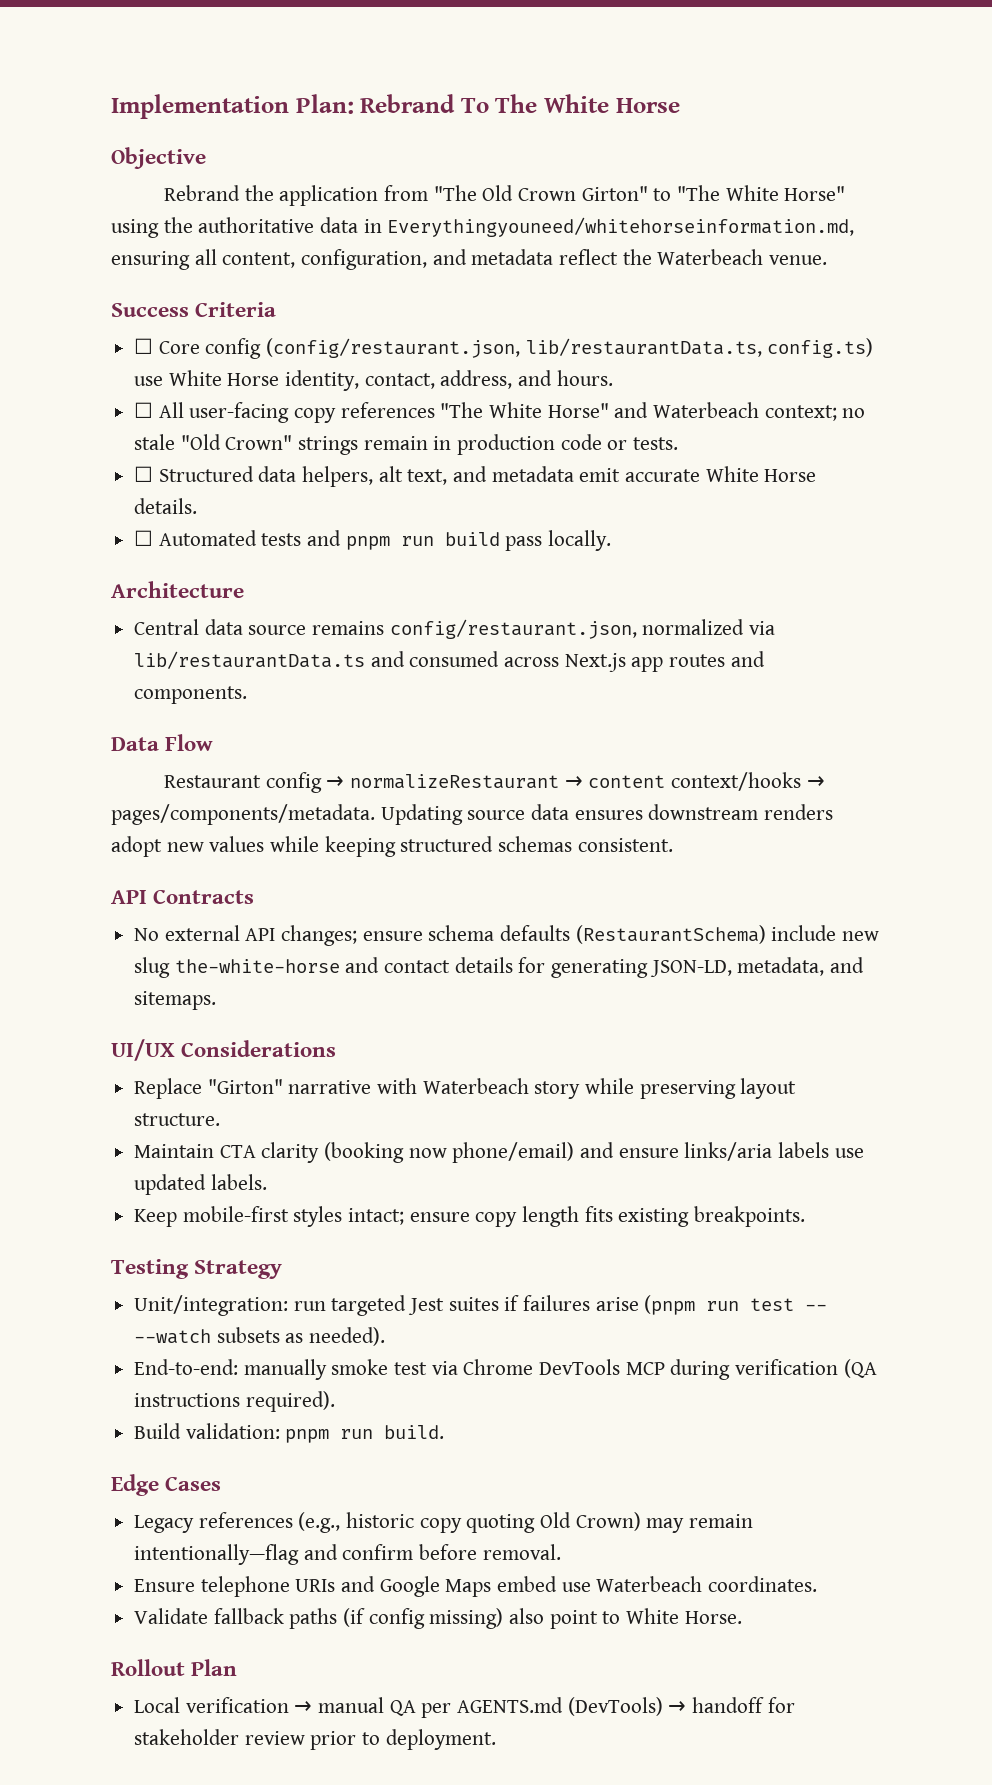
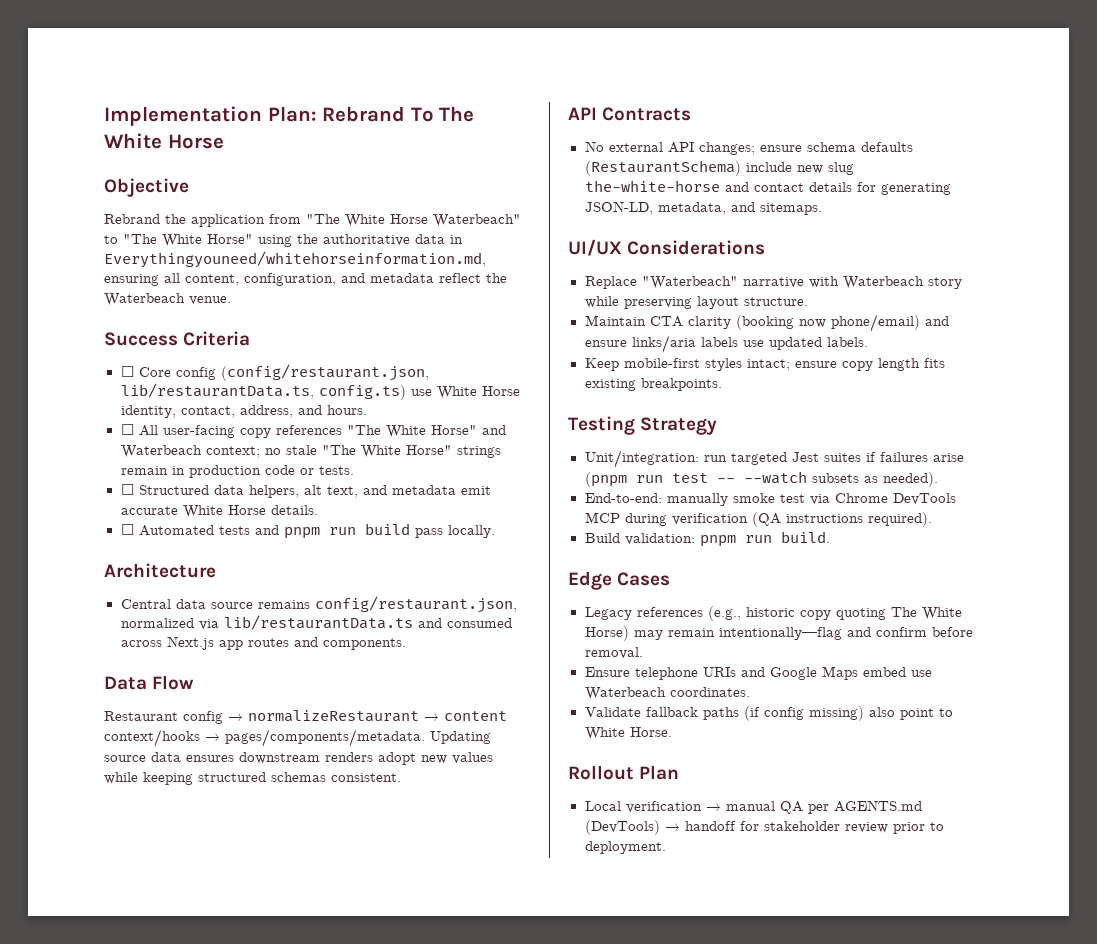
[482,185,648,201] Old Crown Girton" -> [345,214,521,227] White Horse Waterbeach"
[180,434,293,450] "Old Crown" -> [321,445,452,458] "The White Horse"
[207,1079,283,1094] "Girton" -> [641,276,738,289] "Waterbeach"
[540,1512,641,1531] Old Crown) -> [890,607,962,620] [584,626,629,641] The White Horse)

